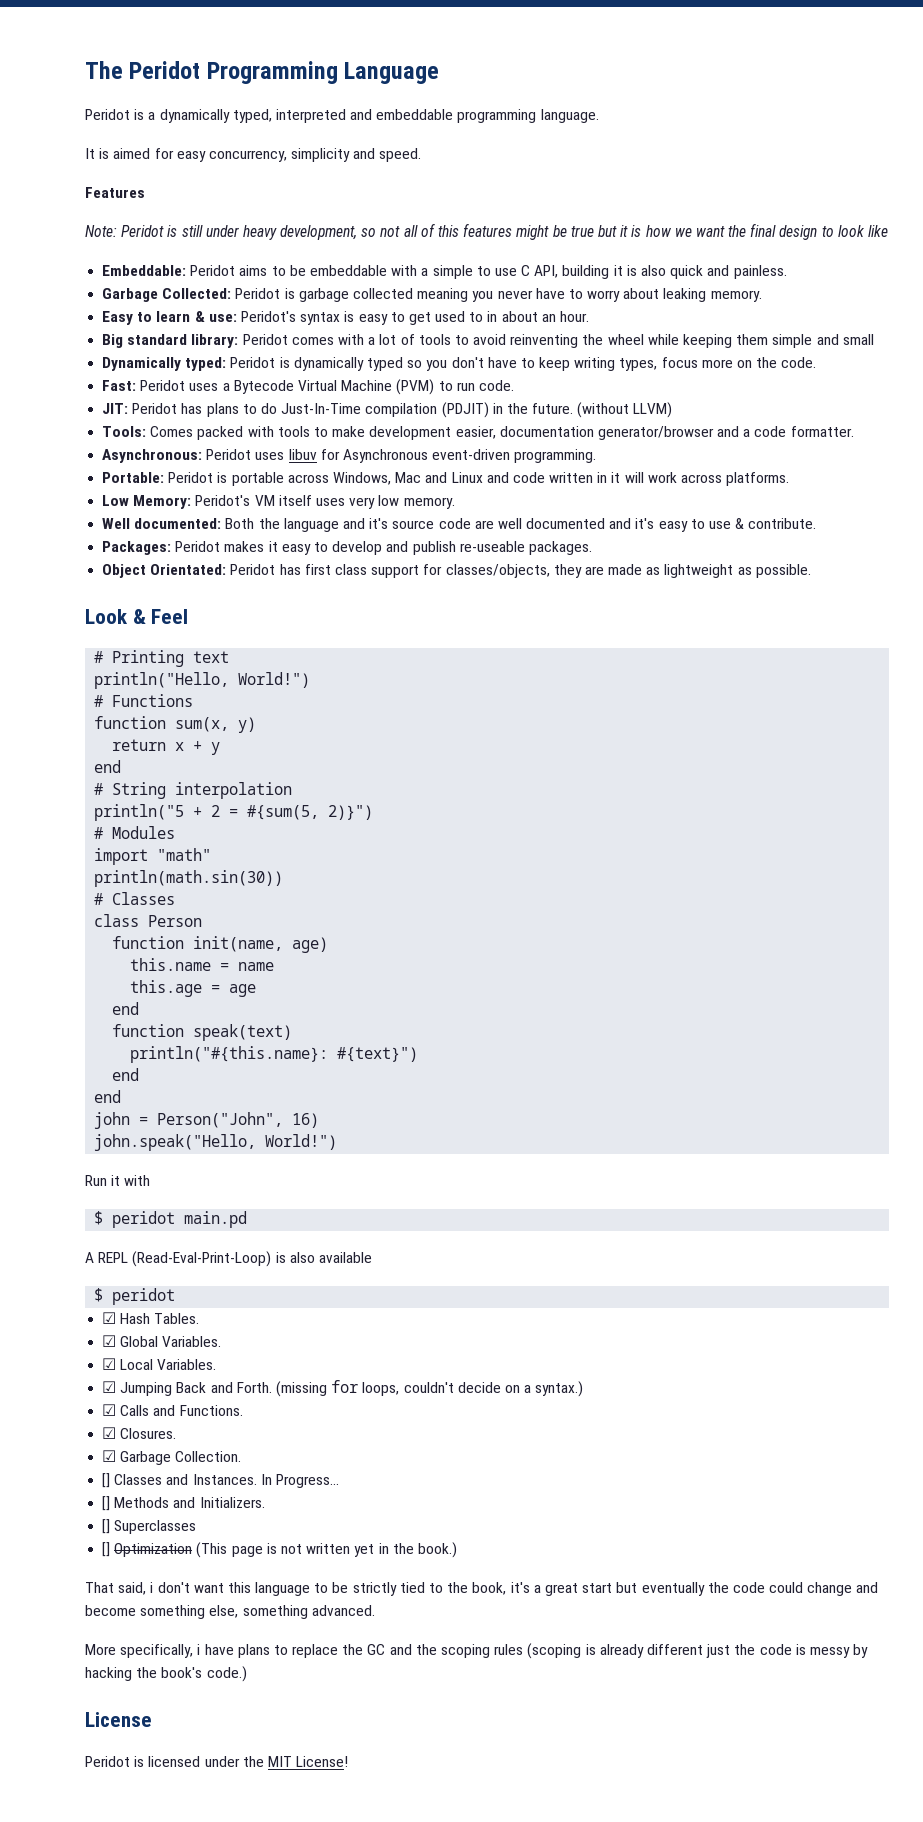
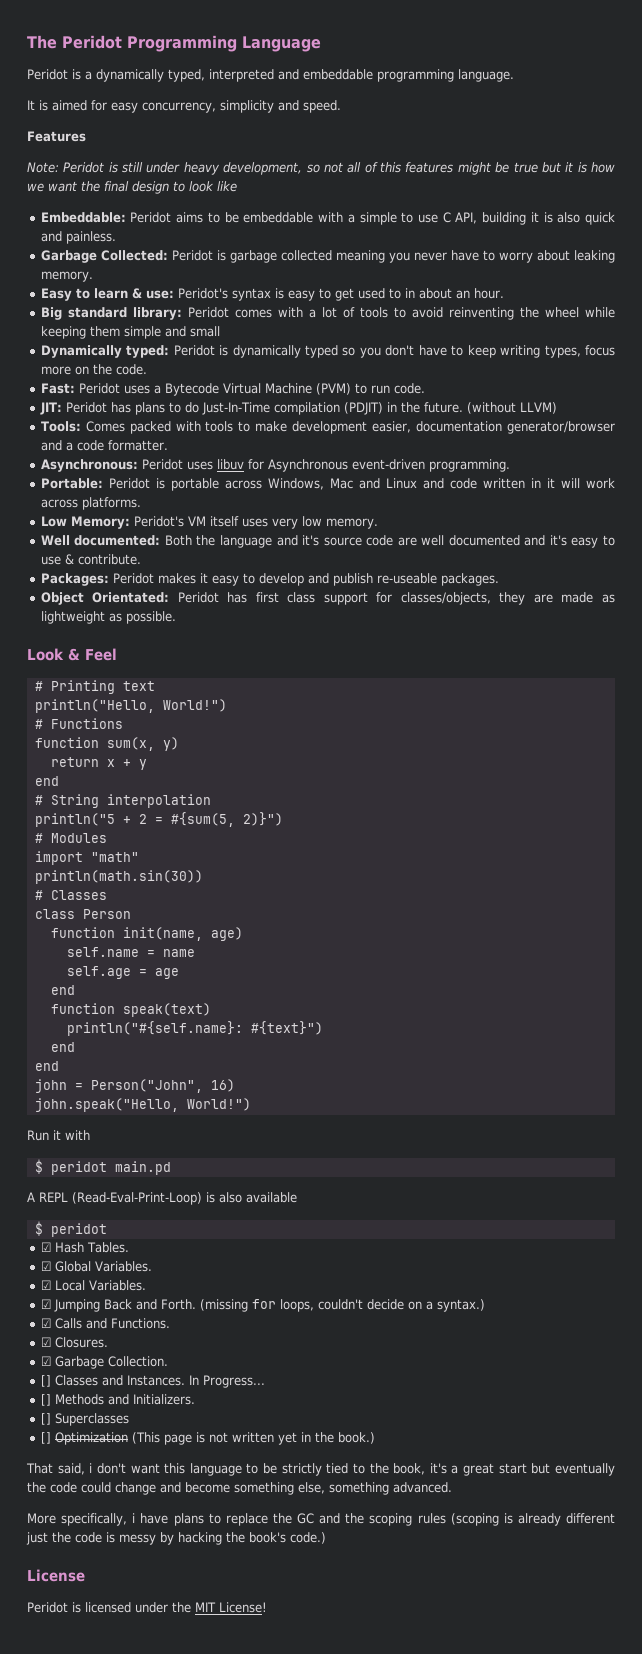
[130,958,212,971] this.name -> [66,947,139,957] self.name
[130,980,203,997] this.age -> [66,966,131,979] self.age
[130,1046,329,1063] println("#{this.name}: -> [66,1021,243,1036] println("#{self.name}:

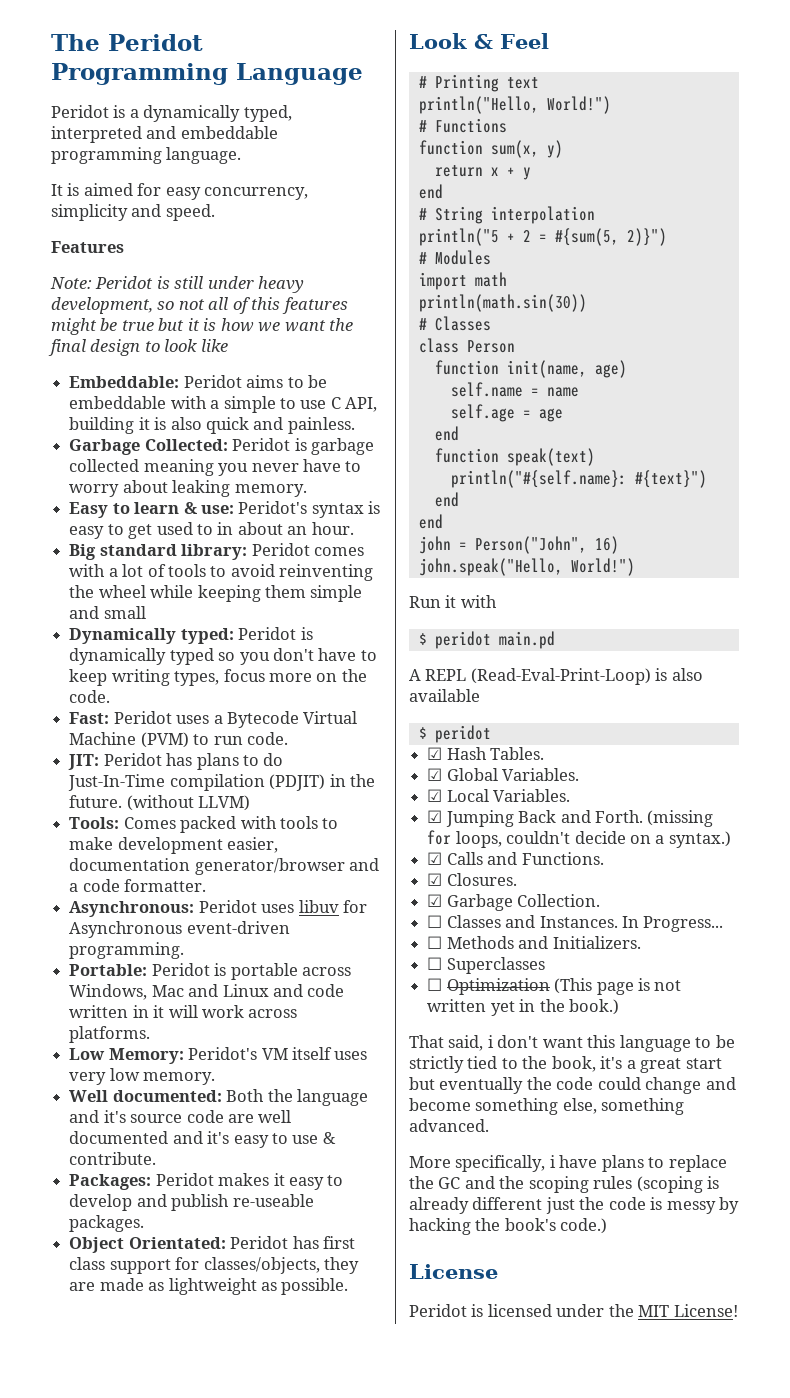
[90,852,139,862] "math" -> [474,272,507,287] math
[40,1375,51,1387] [] -> [427,915,443,928] ☐
[40,1394,51,1406] [] -> [427,936,443,949] ☐
[40,1413,51,1425] [] -> [427,957,443,970] ☐
[40,1432,51,1444] [] -> [427,978,443,991] ☐

